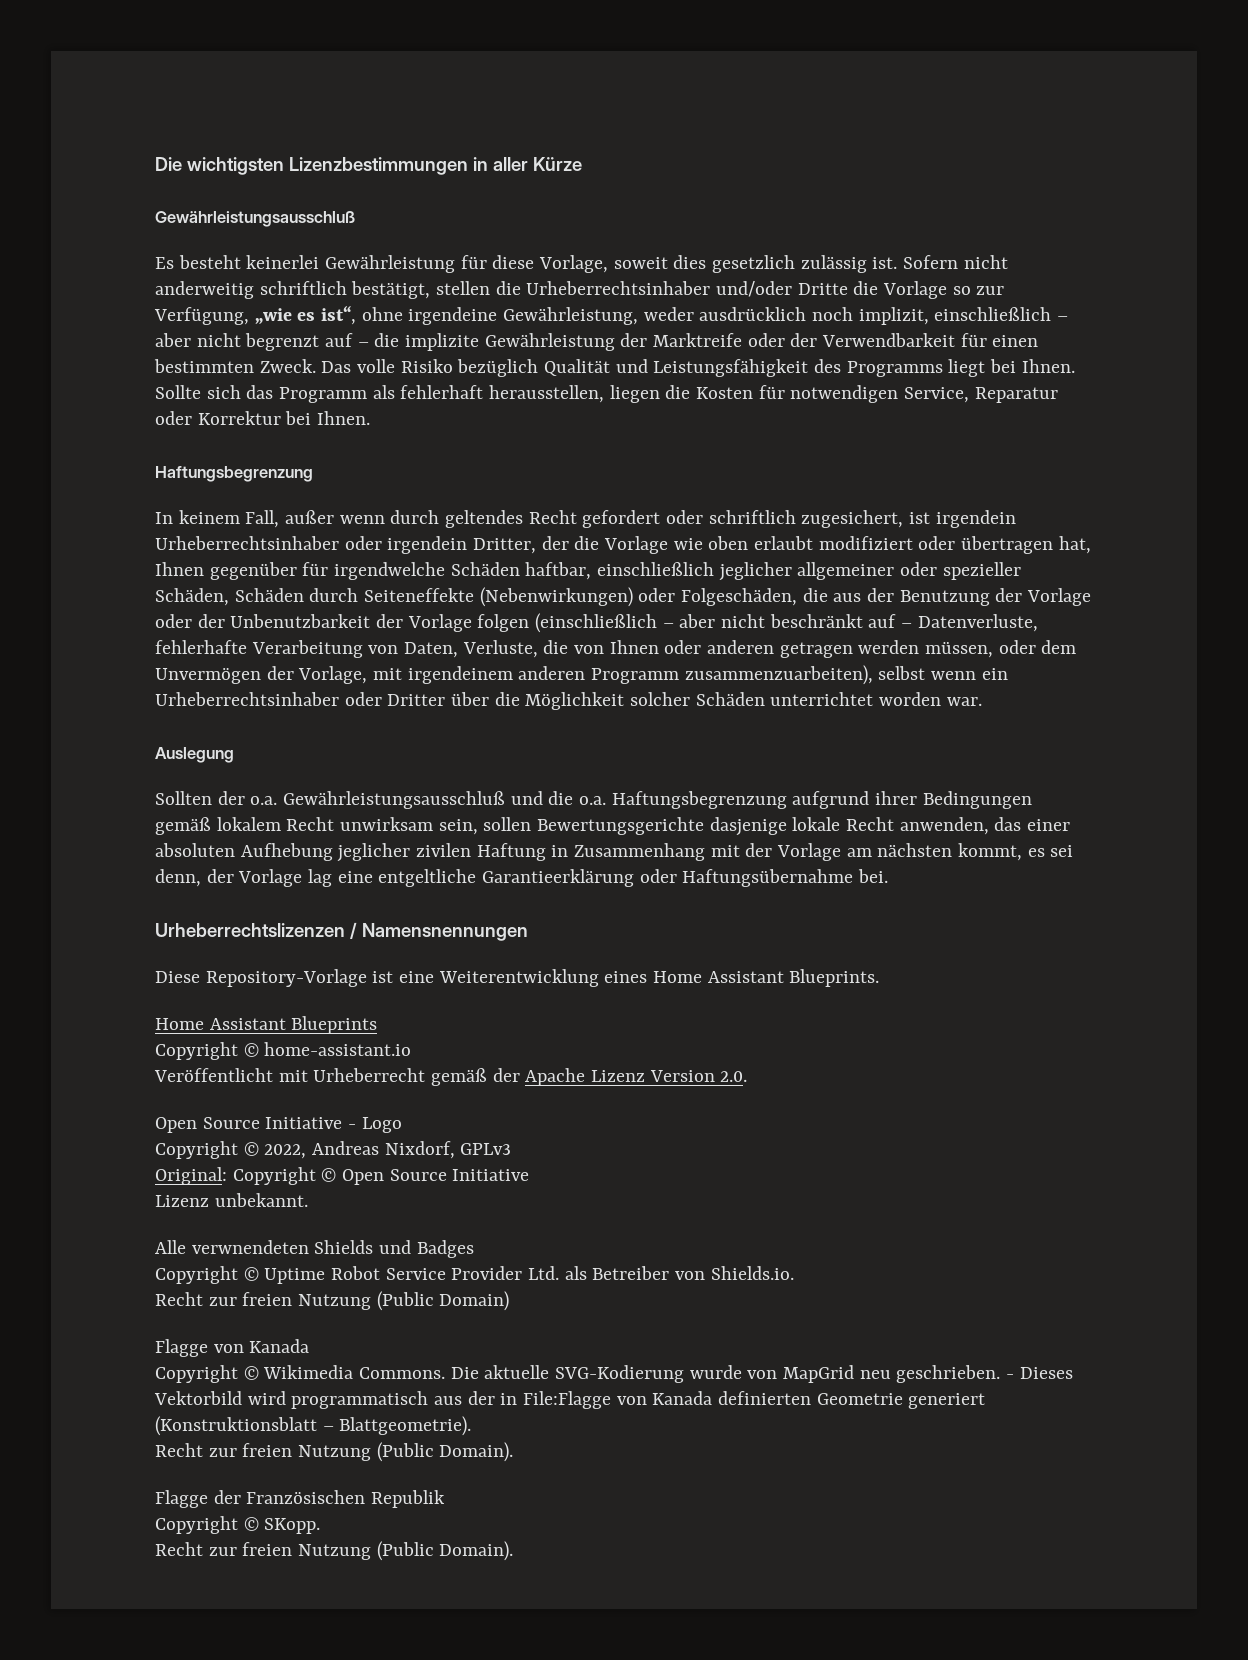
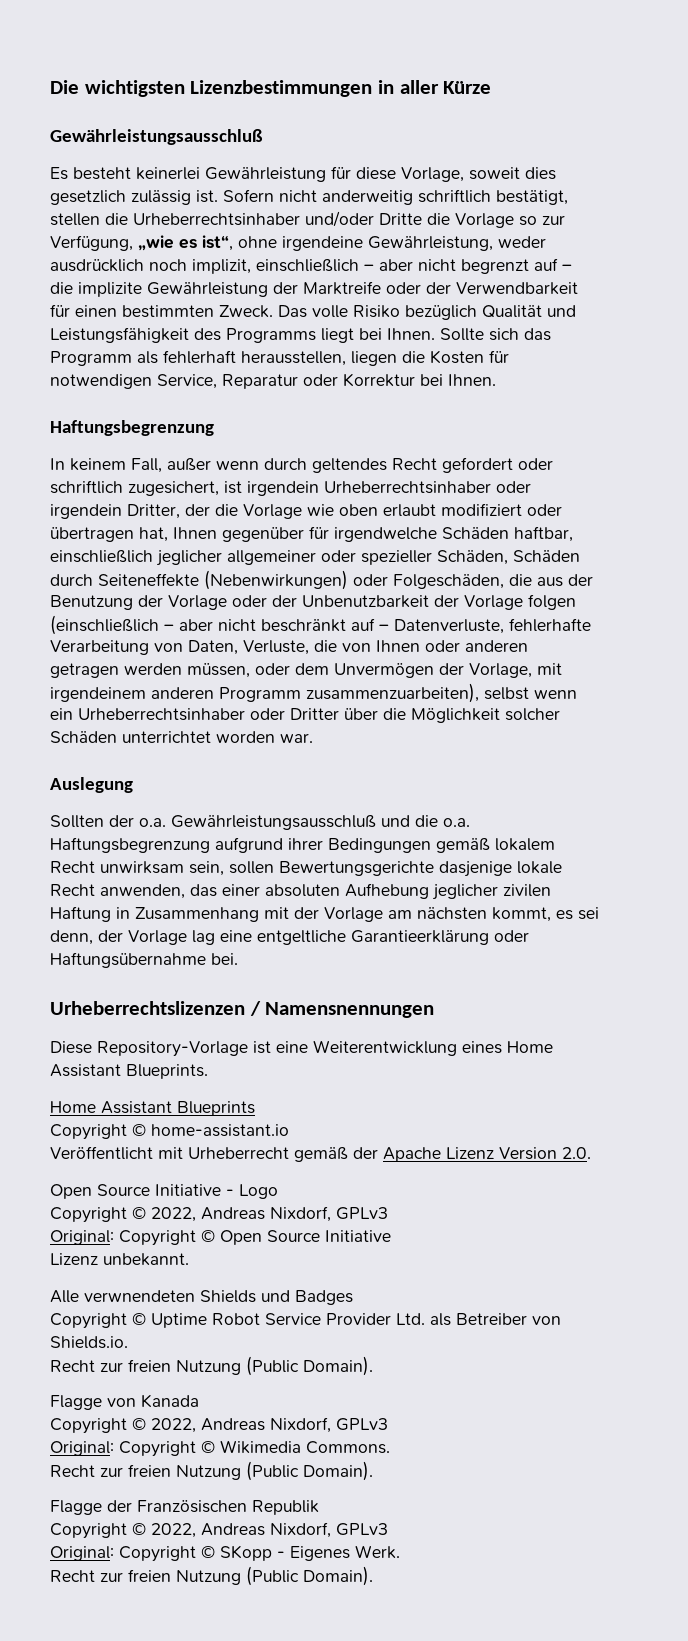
[439,1291,510,1311] Domain) -> [303,1356,373,1376] Domain).
[263,1365,1073,1383] [154,1391,986,1409] [155,1416,472,1436] Wikimedia Commons. Die aktuelle SVG-Kodierung wurde von MapGrid neu geschrieben. - Dieses Vektorbild wird programmatisch aus der in File:Flagge von Kanada definierten Geometrie generiert (Konstruktionsblatt – Blattgeometrie). -> [151,1417,388,1433] [50,1440,390,1457] 2022, Andreas Nixdorf, GPLv3 // Original: Copyright © Wikimedia Commons.
[264,1518,321,1534] SKopp. -> [151,1522,388,1538] [50,1545,400,1562] 2022, Andreas Nixdorf, GPLv3 // Original: Copyright © SKopp - Eigenes Werk.

